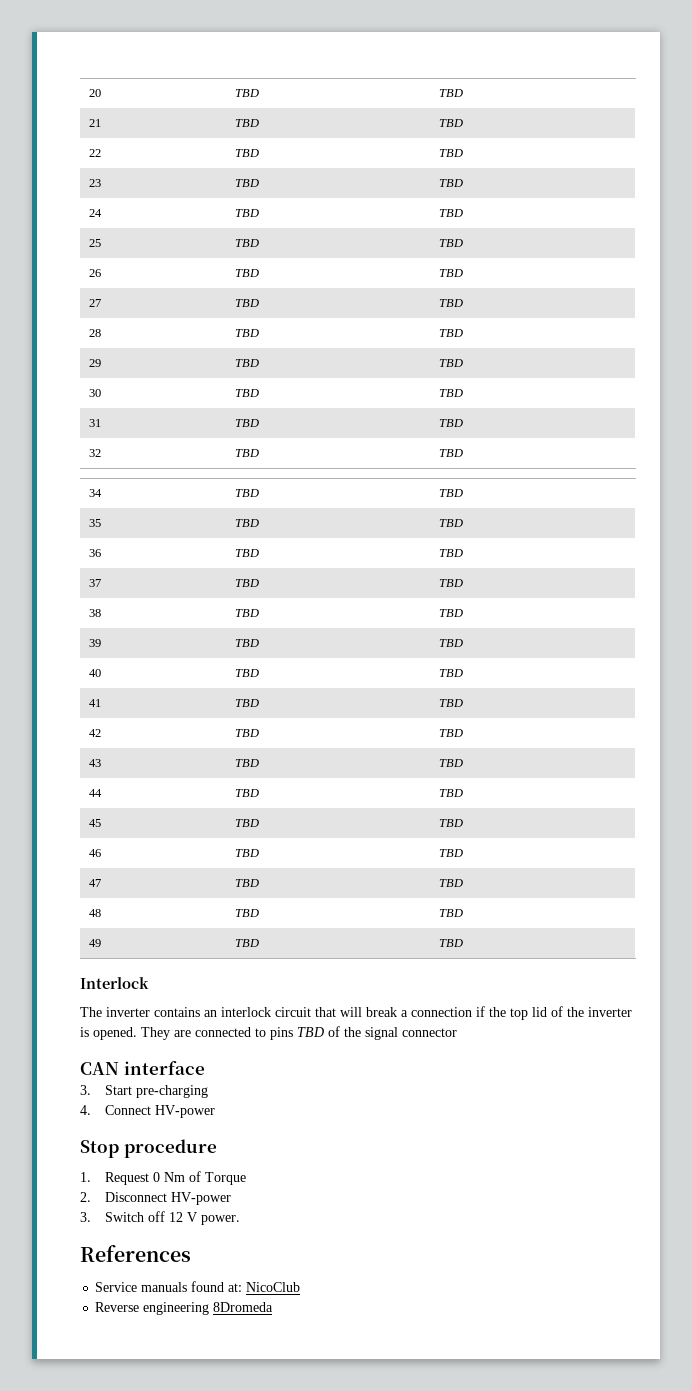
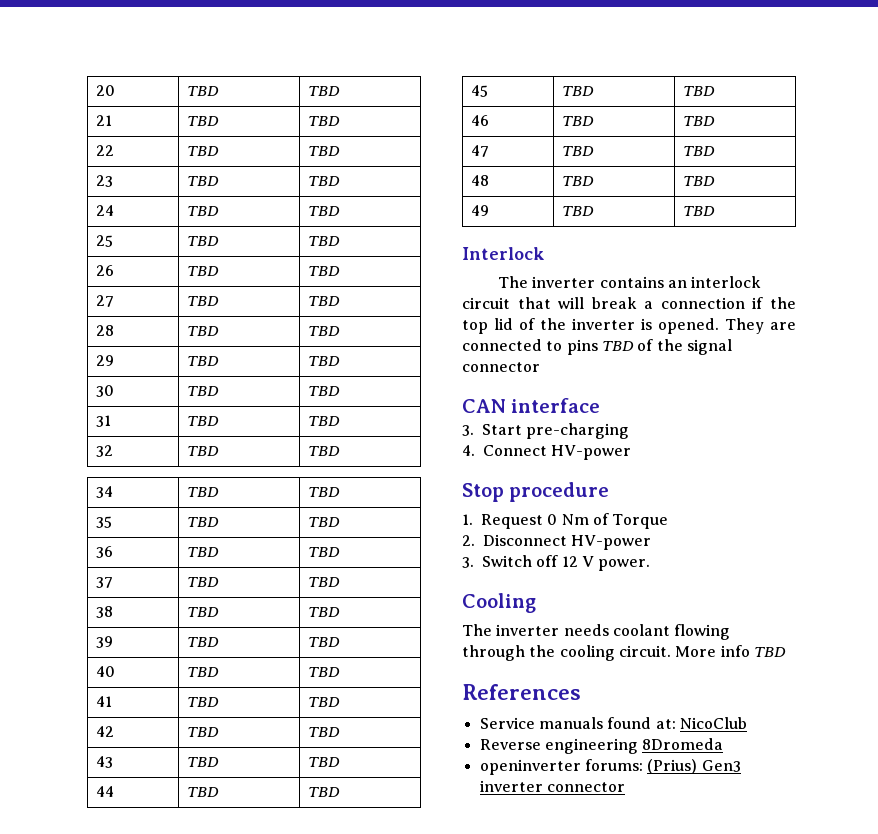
(241, 1220) none -> [462,593,536,613] [462,624,731,640] [462,645,786,661] // Cooling // The inverter needs coolant flowing through the cooling circuit. More info TBD
(274, 1307) none -> [479,759,741,775] [479,780,625,792] // openinverter forums: (Prius) Gen3 inverter connector

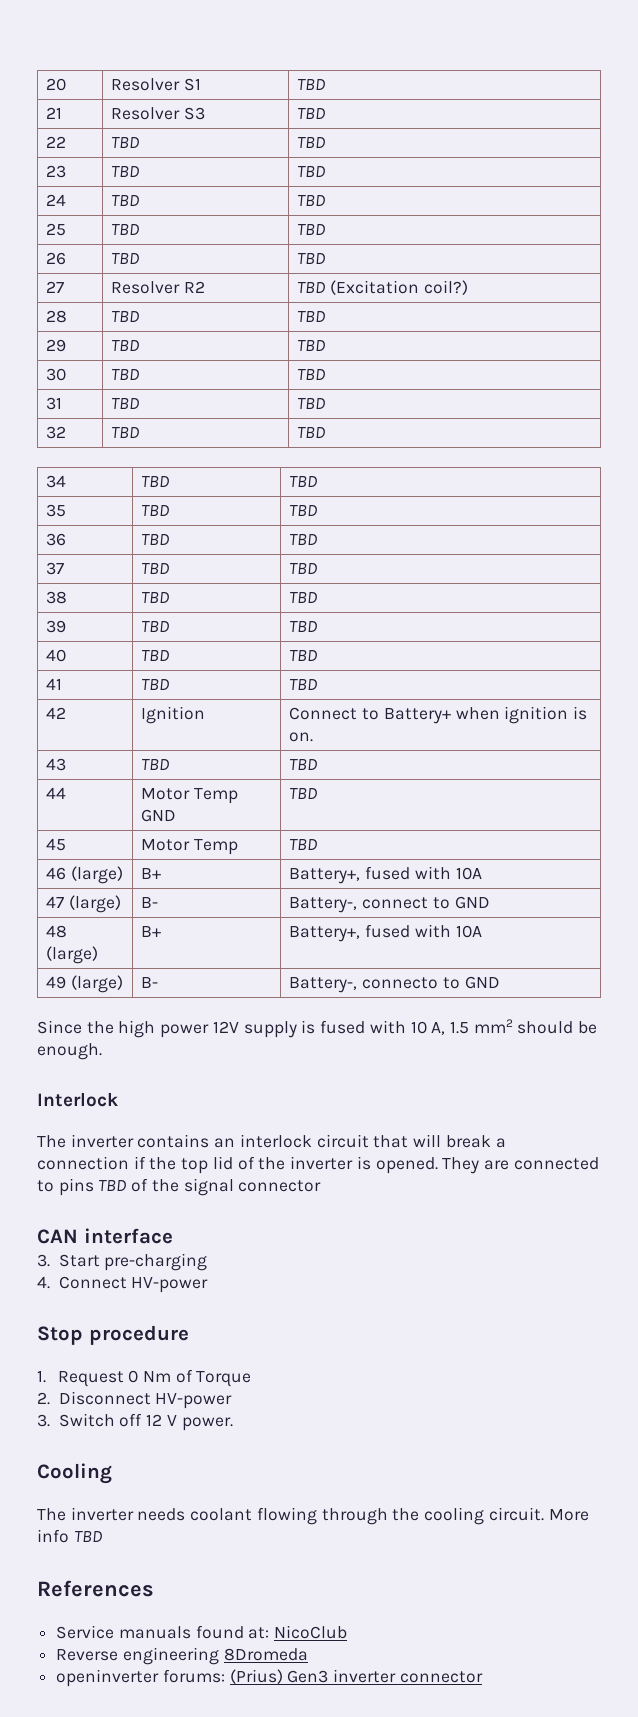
[186,86,219,96] TBD -> [111,78,202,91] Resolver S1
[186,116,219,126] TBD -> [111,107,206,120] Resolver S3
[186,296,219,306] [307,296,340,306] TBD | TBD -> [111,281,206,294] [297,280,468,295] Resolver R2 | TBD (Excitation coil?)
[186,727,219,737] [307,727,340,737] TBD | TBD -> [141,706,206,724] [289,706,588,724] [289,732,314,742] Ignition | Connect to Battery+ when ignition is on.
[186,787,219,797] TBD -> [141,788,239,804] [141,809,177,822] Motor Temp GND
[561,86,594,96] TBD -> [141,839,239,855] Motor Temp
[561,116,594,126] [682,116,715,126] [470,145,489,157] [561,146,594,156] [682,146,715,156] [470,175,489,186] [561,176,594,186] [682,176,715,186] [470,205,489,216] [561,206,594,216] [682,206,715,216] | TBD | TBD // 47 | TBD | TBD // 48 | TBD | TBD // 49 | TBD | TBD -> [71,866,124,884] [141,868,162,879] [289,866,482,884] [46,895,122,913] [141,897,159,908] [289,896,490,913] [46,925,68,938] [46,946,99,964] [141,926,162,937] [289,924,482,942] [46,975,124,993] [141,977,159,988] [289,976,500,993] [37,1019,598,1038] [37,1043,102,1060] (large) | B+ | Battery+, fused with 10A // 47 (large) | B- | Battery-, connect to GND // 48 (large) | B+ | Battery+, fused with 10A // 49 (large) | B- | Battery-, connecto to GND // Since the high power 12V supply is fused with 10 A, 1.5 mm2 should be enough.

